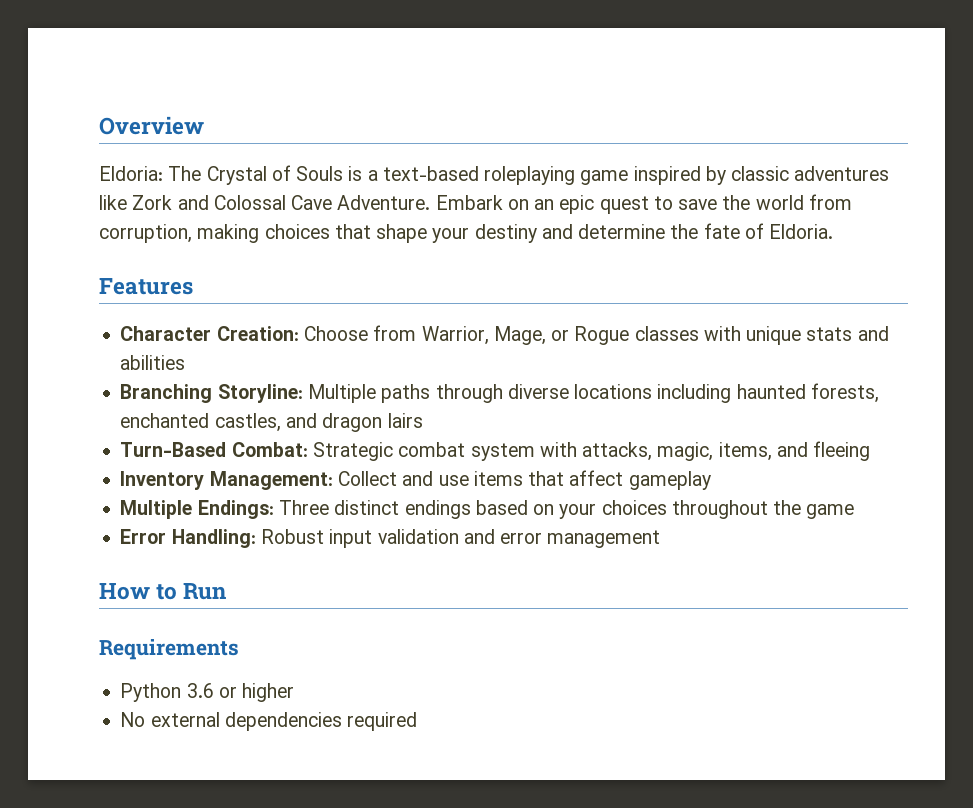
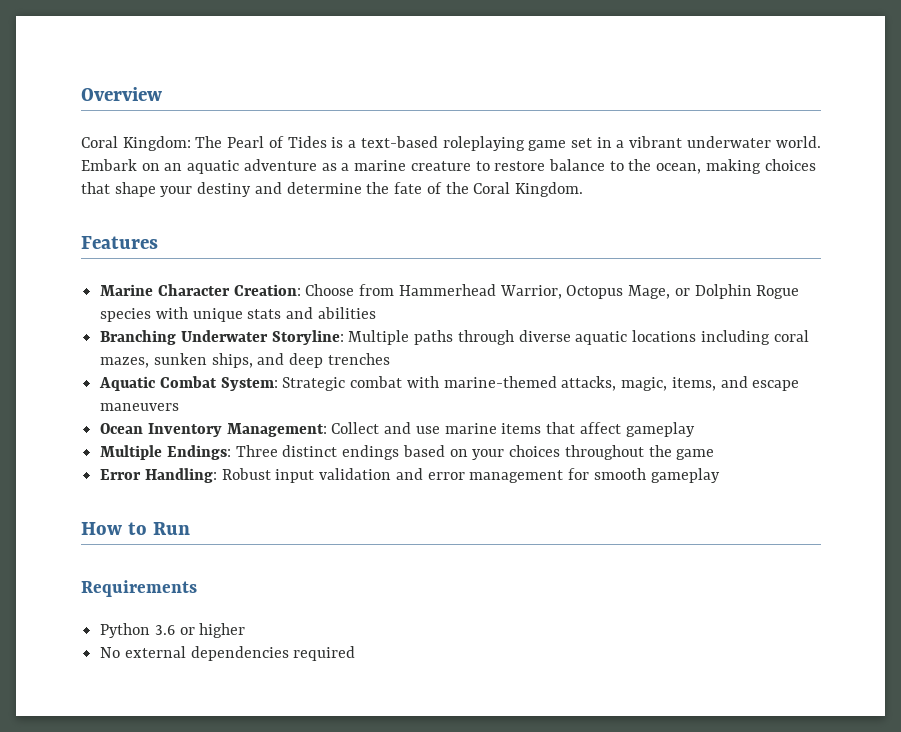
[99,165,344,185] Eldoria: The Crystal of Souls -> [81,136,327,151] Coral Kingdom: The Pearl of Tides
[633,166,890,185] [99,194,852,214] [99,224,192,243] inspired by classic adventures like Zork and Colossal Cave Adventure. Embark on an epic quest to save the world from corruption, -> [570,136,821,148] [81,159,702,174] set in a vibrant underwater world. Embark on an aquatic adventure as a marine creature to restore balance to the ocean,
[769,224,834,239] Eldoria. -> [445,182,583,197] the Coral Kingdom.
(193, 286) none -> [100,284,154,296] Marine
[421,326,699,345] Warrior, Mage, or Rogue classes -> [398,284,800,299] [100,308,152,322] Hammerhead Warrior, Octopus Mage, or Dolphin Rogue species
(213, 393) none -> [180,330,268,342] Underwater
(569, 391) none -> [575,331,628,345] aquatic
[736,383,879,403] [120,413,423,432] [120,442,577,461] haunted forests, enchanted castles, and dragon lairs // Turn-Based Combat: Strategic combat system with -> [773,330,809,342] [100,353,390,368] [99,376,557,391] coral mazes, sunken ships, and deep trenches // Aquatic Combat System: Strategic combat with marine-themed
[813,441,871,461] fleeing // -> [752,380,800,391] [100,403,180,411] [100,423,144,434] escape maneuvers // Ocean
(469, 480) none -> [444,423,497,434] marine
(661, 539) none -> [568,468,720,483] for smooth gameplay

